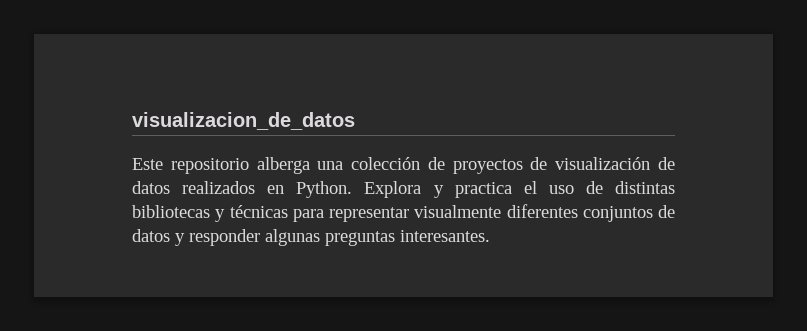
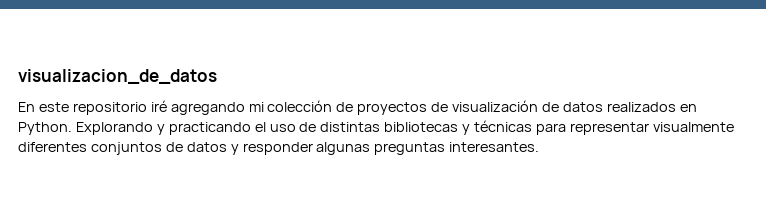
[132,157,344,174] Este repositorio alberga una -> [18,100,264,115] En este repositorio iré agregando mi
[364,181,512,198] Explora y practica -> [75,122,251,135] Explorando y practicando

